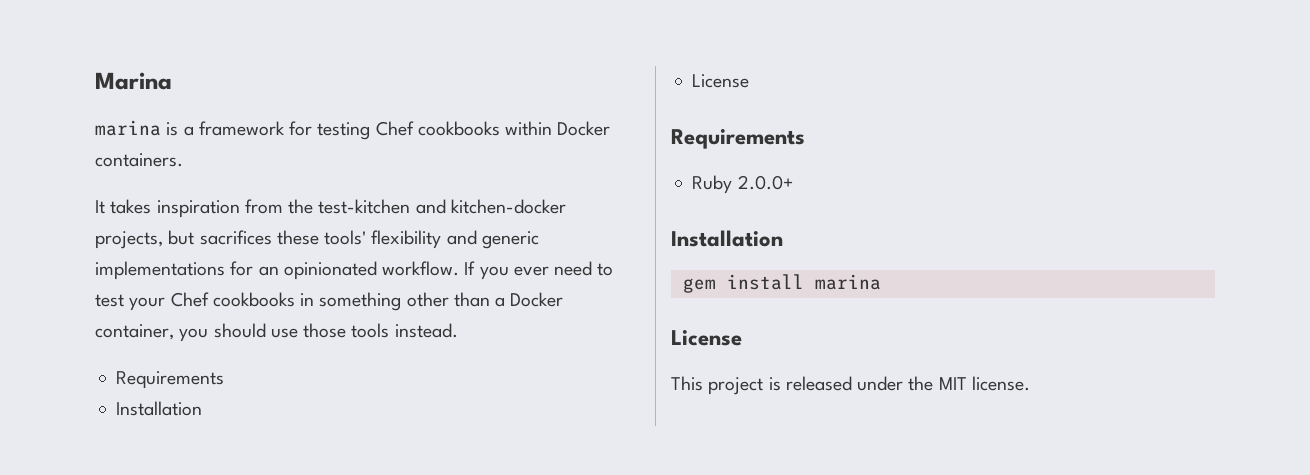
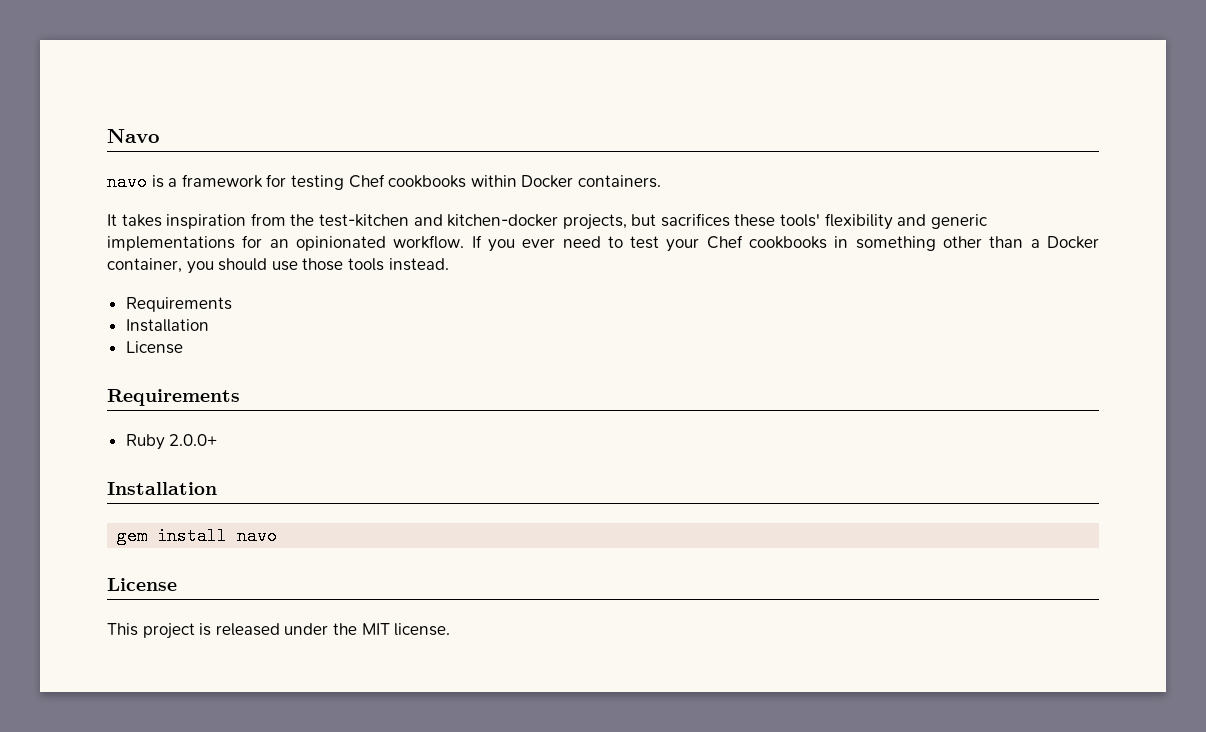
[95,72,172,90] [95,120,161,136] Marina // marina -> [107,129,160,143] [107,173,147,191] Navo // navo
[814,274,881,290] marina -> [237,527,278,545] navo

